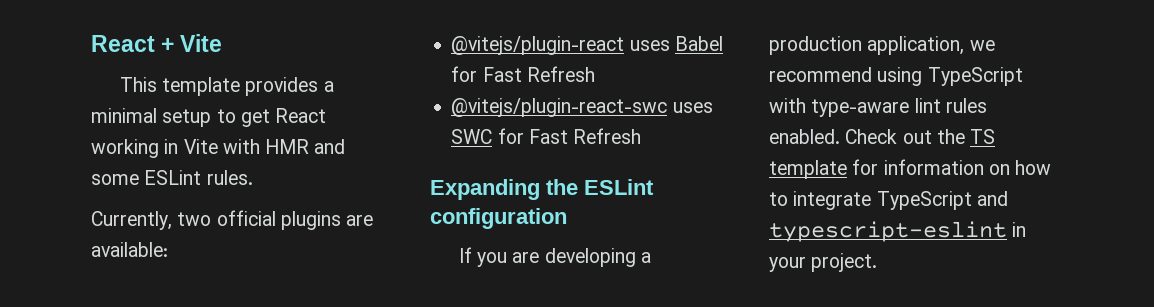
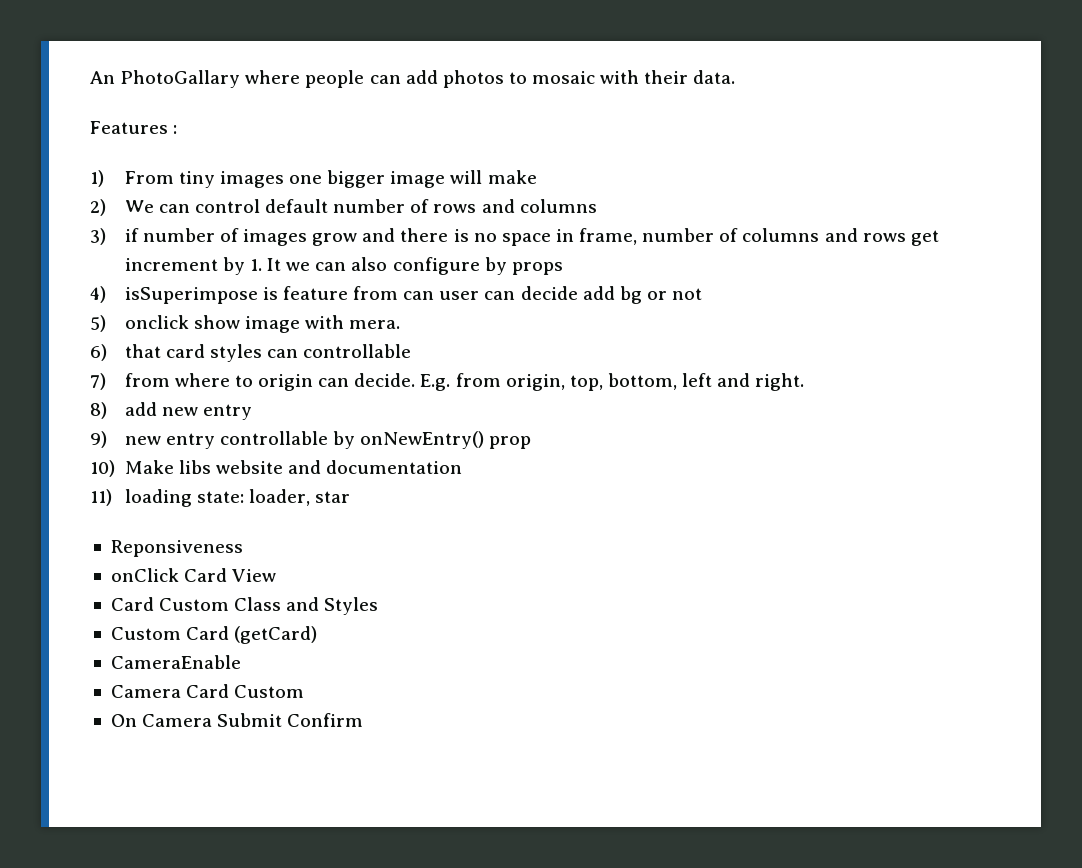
[91,34,223,52] [119,77,334,96] [91,108,327,127] [91,139,346,158] [91,170,253,185] [91,210,374,230] [91,242,168,257] [451,36,723,55] [451,66,595,82] [451,98,713,117] [451,128,642,144] [430,179,654,200] [430,208,567,229] [458,247,651,267] [769,36,995,55] [769,67,1023,86] [769,98,987,117] [769,129,996,144] [769,159,1052,179] [769,191,1008,210] [769,221,1027,242] [769,253,878,272] React + Vite // This template provides a minimal setup to get React working in Vite with HMR and some ESLint rules. // Currently, two official plugins are available: // @vitejs/plugin-react uses Babel for Fast Refresh // @vitejs/plugin-react-swc uses SWC for Fast Refresh // Expanding the ESLint configuration // If you are developing a production application, we recommend using TypeScript with type-aware lint rules enabled. Check out the TS template for information on how to integrate TypeScript and typescript-eslint in your project. -> [90,70,736,88] [90,121,178,134] [90,170,537,188] [90,199,597,216] [90,228,939,246] [124,257,563,275] [90,286,703,304] [90,315,401,333] [90,344,412,362] [90,373,805,391] [90,402,252,420] [90,431,532,449] [90,460,463,477] [90,489,351,507] [110,540,243,557] [110,568,277,582] [110,597,379,615] [110,626,318,644] [110,655,241,669] [110,684,305,698] [110,713,364,727] An PhotoGallary where people can add photos to mosaic with their data. // Features : // 1) From tiny images one bigger image will make // 2) We can control default number of rows and columns // 3) if number of images grow and there is no space in frame, number of columns and rows get increment by 1. It we can also configure by props // 4) isSuperimpose is feature from can user can decide add bg or not // 5) onclick show image with mera. // 6) that card styles can controllable // 7) from where to origin can decide. E.g. from origin, top, bottom, left and right. // 8) add new entry // 9) new entry controllable by onNewEntry() prop // 10) Make libs website and documentation // 11) loading state: loader, star // Reponsiveness // onClick Card View // Card Custom Class and Styles // Custom Card (getCard) // CameraEnable // Camera Card Custom // On Camera Submit Confirm

